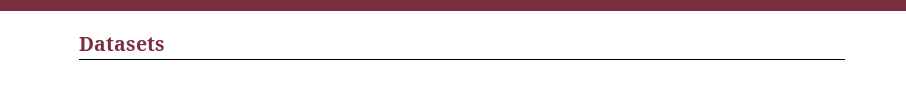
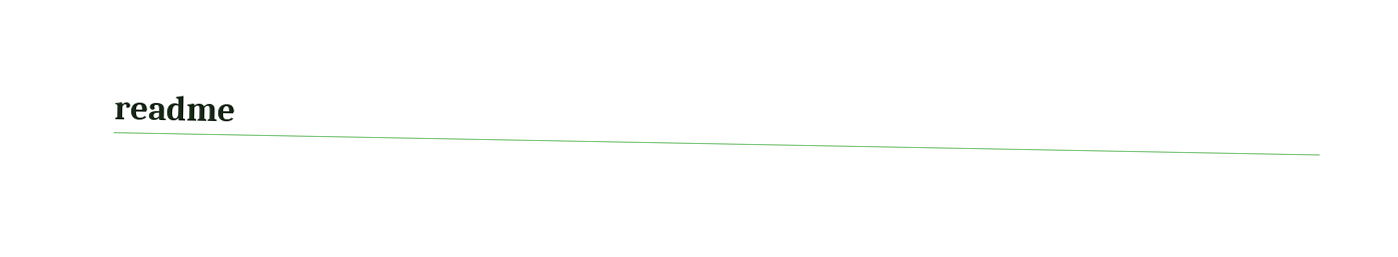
[79,37,165,51] Datasets -> [114,94,236,122] readme

